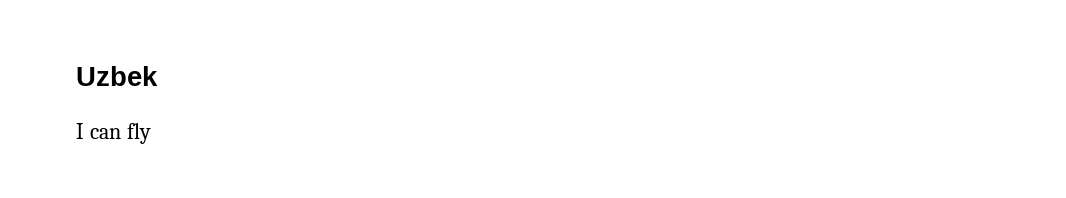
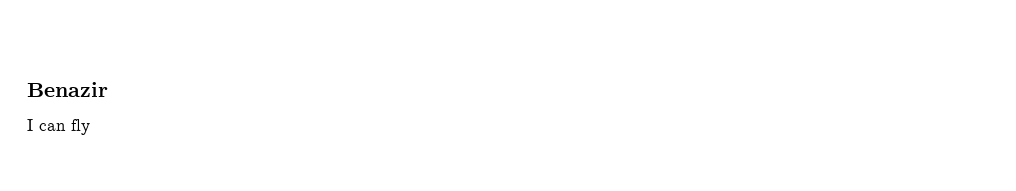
[76,66,158,86] Uzbek -> [27,82,108,97] Benazir

